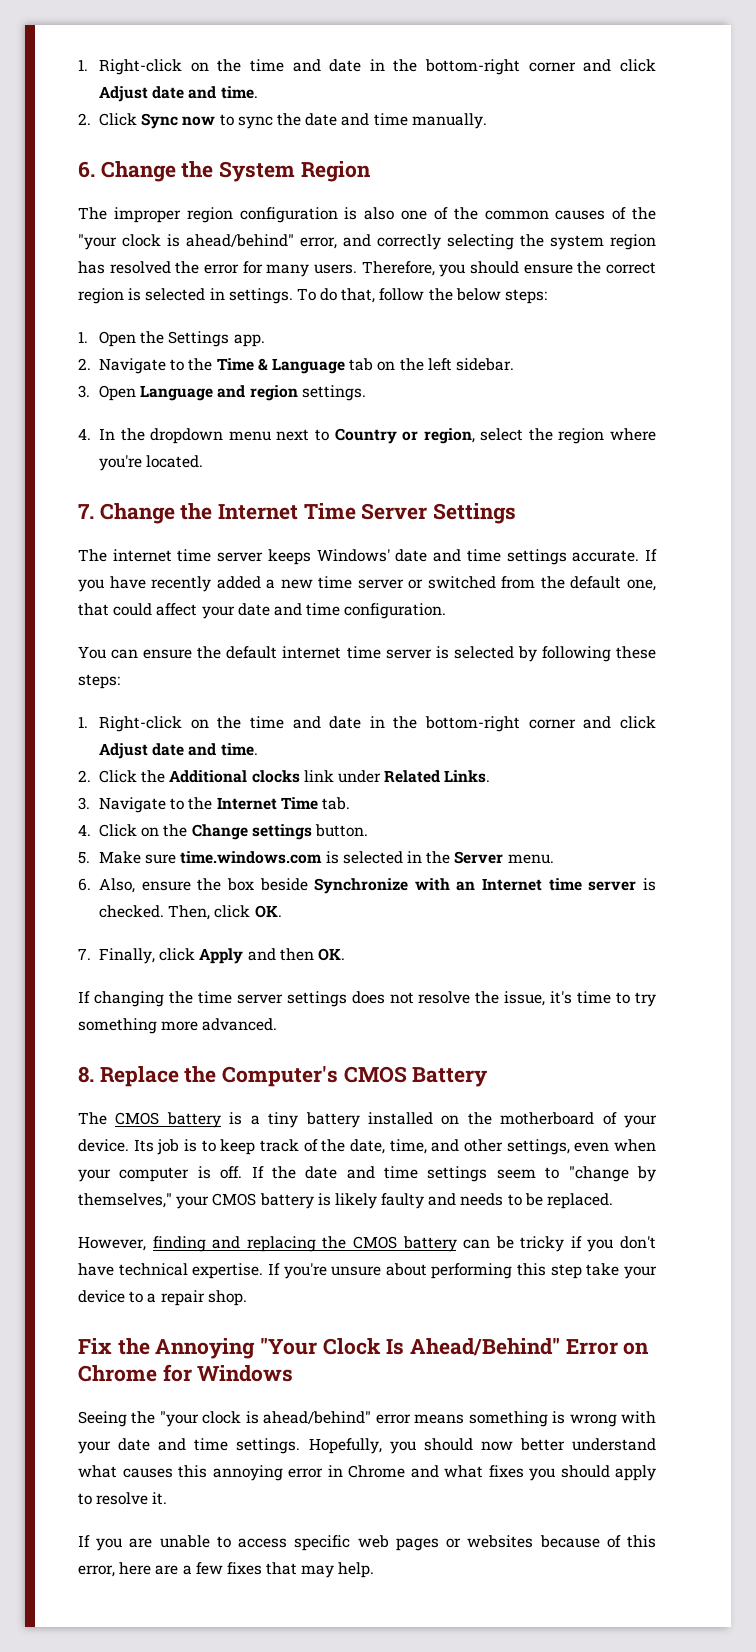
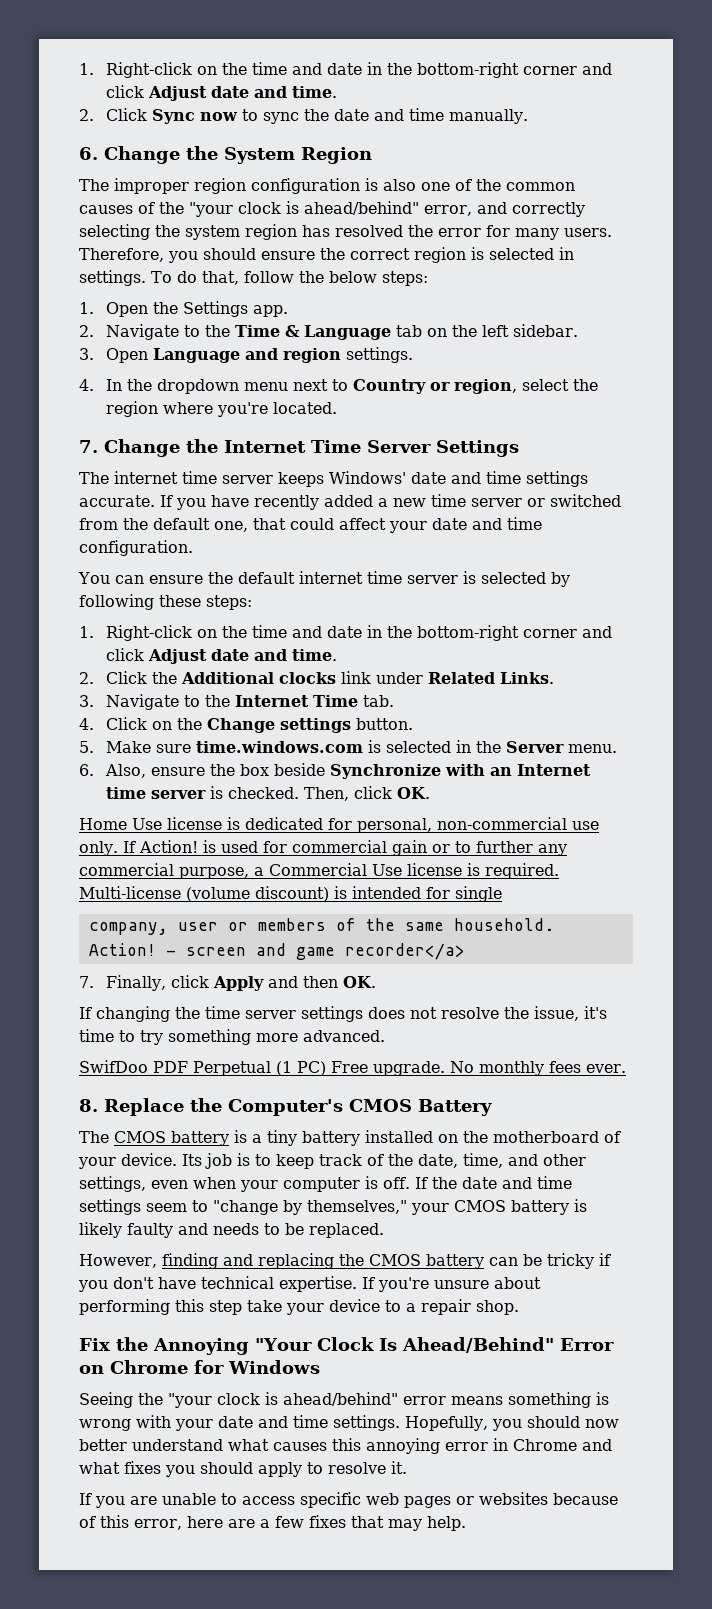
(282, 911) none -> [79,817,599,833] [79,840,567,856] [79,863,559,879] [79,886,502,902] [88,918,554,935] [88,943,465,960] // Home Use license is dedicated for personal, non-commercial use only. If Action! is used for commercial gain or to further any commercial purpose, a Commercial Use license is required. Multi-license (volume discount) is intended for single // company, user or members of the same household. Action! - screen and game recorder</a>
(278, 1024) none -> [79,1060,626,1076] // SwifDoo PDF Perpetual (1 PC) Free upgrade. No monthly fees ever.

